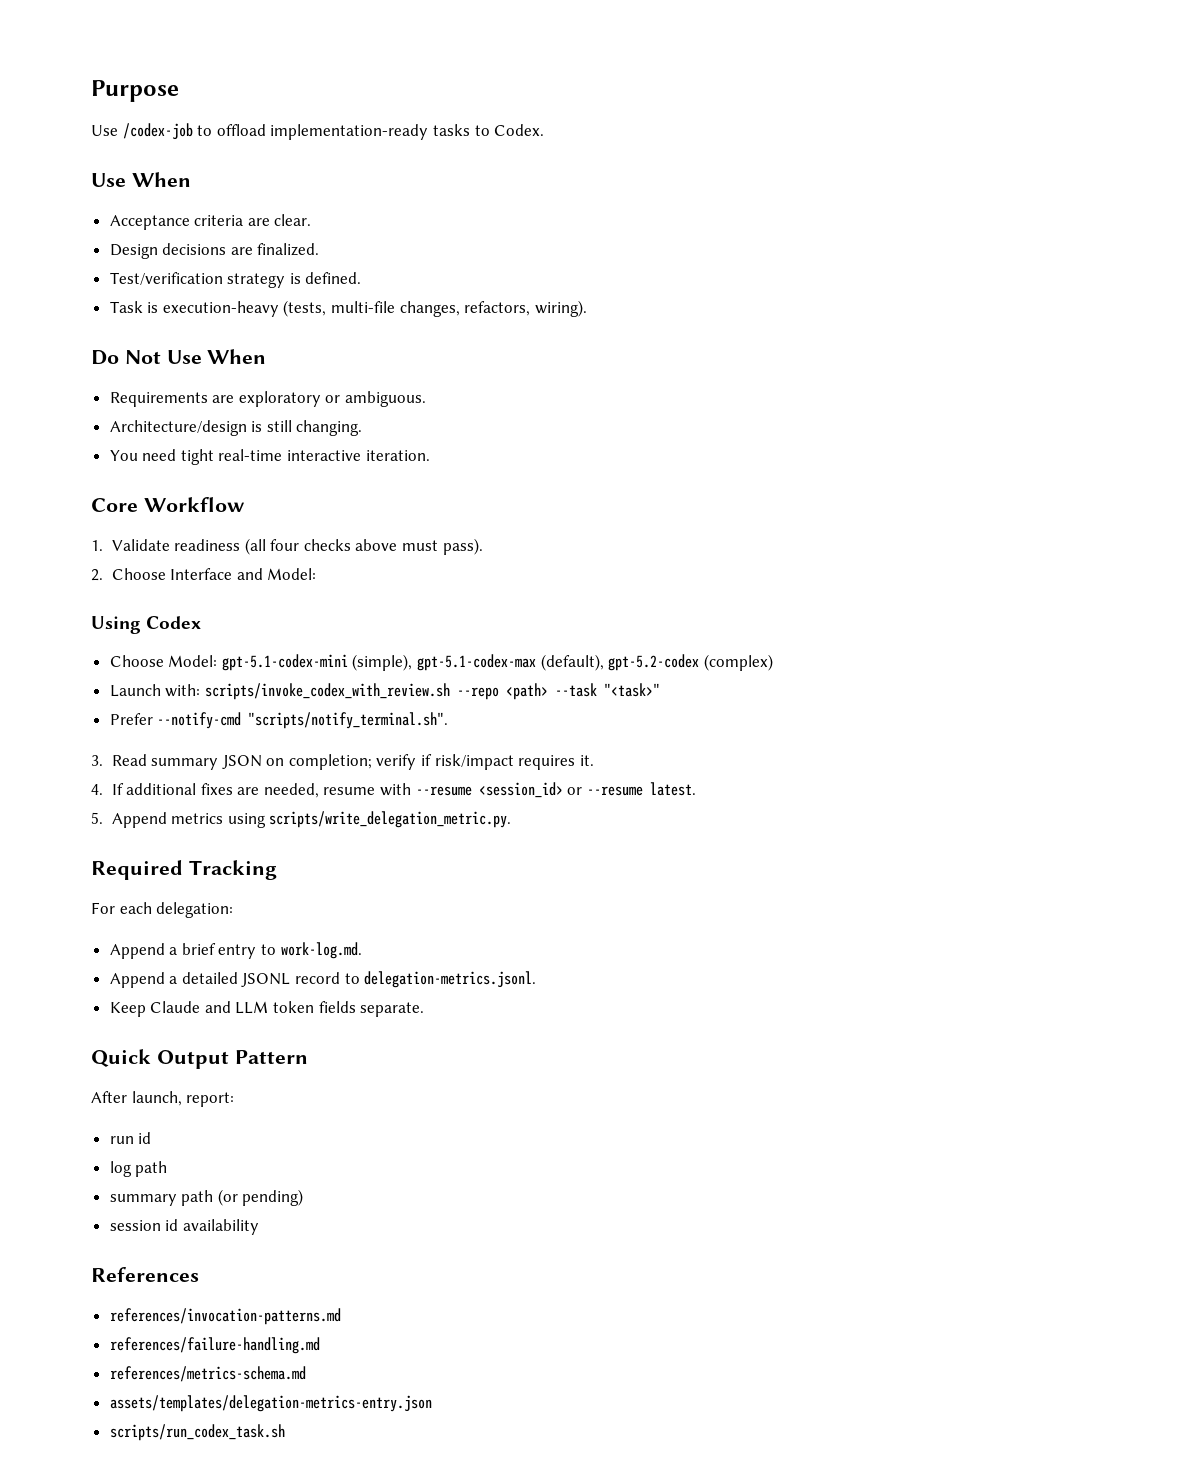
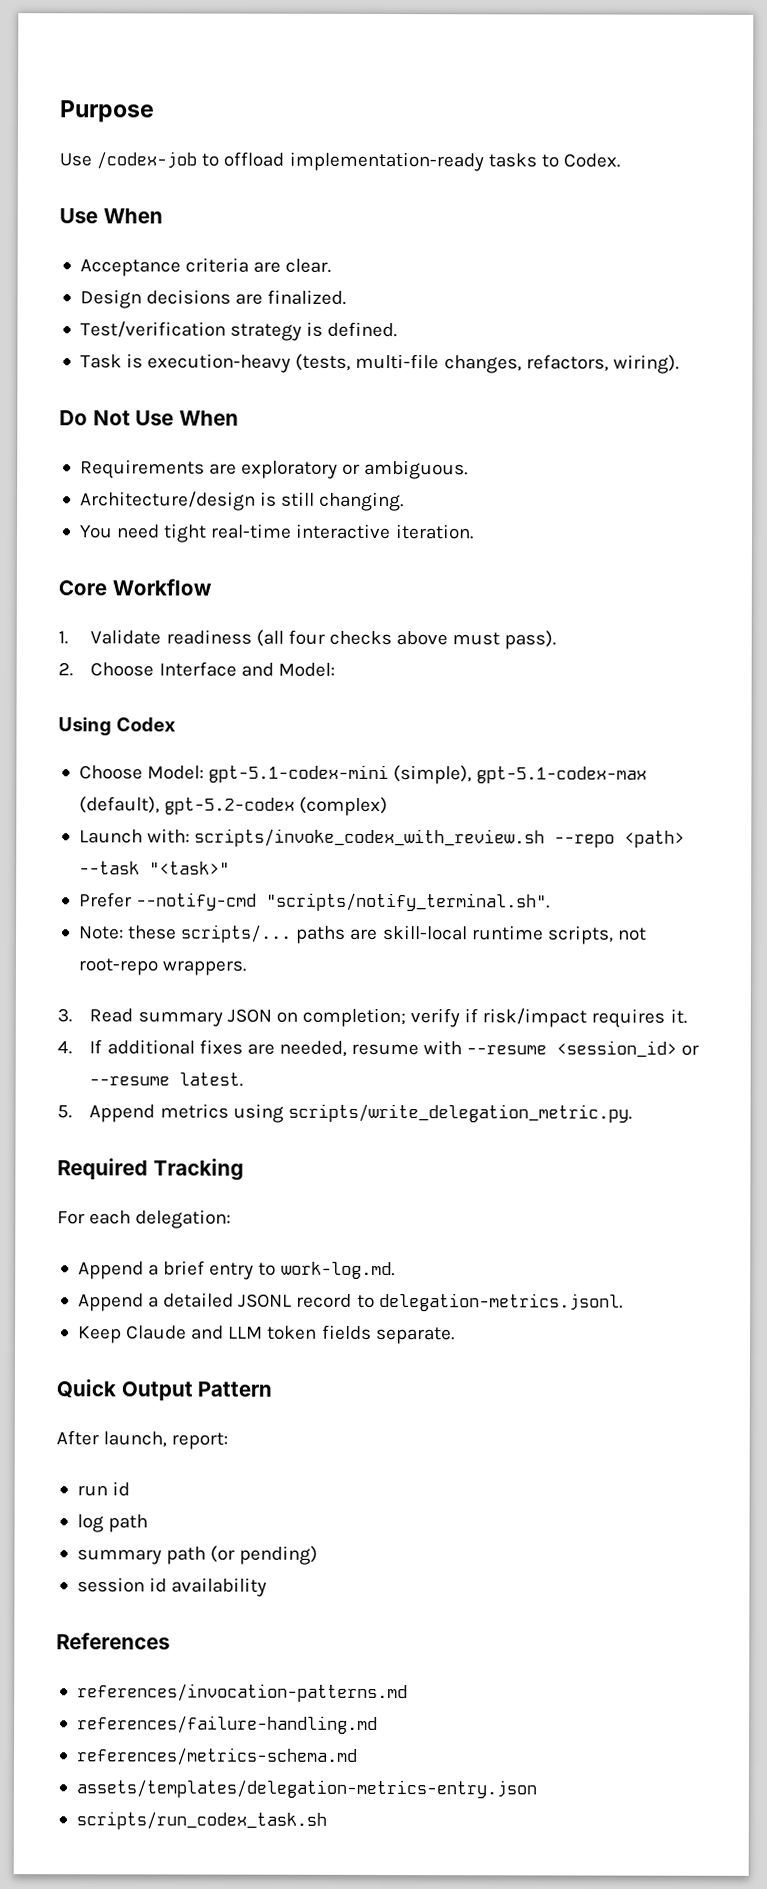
(449, 720) none -> [78,924,647,945] [77,958,247,976] // Note: these scripts/... paths are skill-local runtime scripts, not root-repo wrappers.

